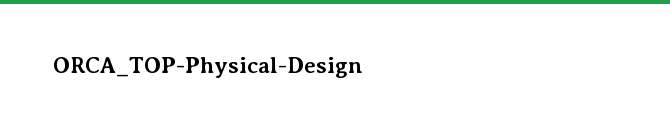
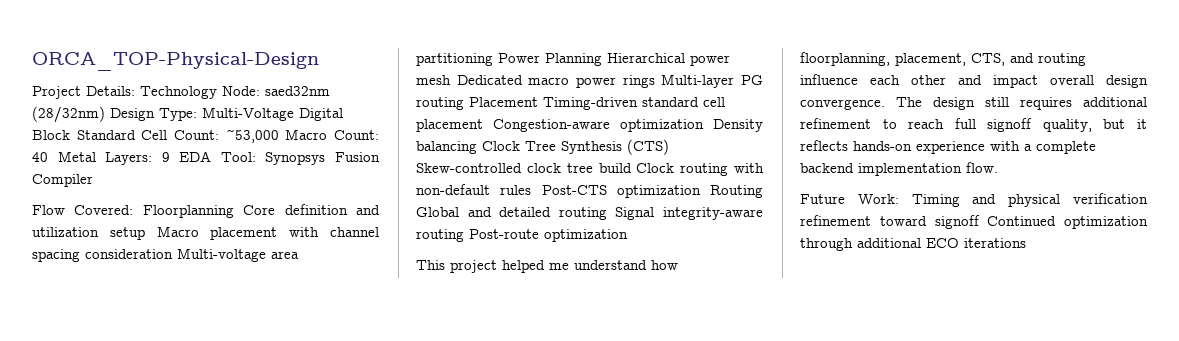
(363, 67) none -> [32,86,330,99] [32,106,343,123] [32,129,379,143] [32,151,380,165] [32,174,93,187] [32,204,380,218] [32,226,379,240] [32,248,299,262] [416,53,730,66] [416,74,763,88] [416,97,725,110] [416,119,763,132] [416,139,669,155] [416,163,764,176] [416,184,763,198] [416,207,763,220] [416,229,628,242] [416,260,678,273] [800,52,1086,66] [800,74,1148,88] [800,97,1147,110] [800,118,1147,132] [800,140,1096,154] [800,162,998,176] [800,193,1148,207] [800,215,1148,229] [800,238,1026,251] // Project Details: Technology Node: saed32nm (28/32nm) Design Type: Multi-Voltage Digital Block Standard Cell Count: ~53,000 Macro Count: 40 Metal Layers: 9 EDA Tool: Synopsys Fusion Compiler // Flow Covered: Floorplanning Core definition and utilization setup Macro placement with channel spacing consideration Multi-voltage area partitioning Power Planning Hierarchical power mesh Dedicated macro power rings Multi-layer PG routing Placement Timing-driven standard cell placement Congestion-aware optimization Density balancing Clock Tree Synthesis (CTS) Skew-controlled clock tree build Clock routing with non-default rules Post-CTS optimization Routing Global and detailed routing Signal integrity-aware routing Post-route optimization // This project helped me understand how floorplanning, placement, CTS, and routing influence each other and impact overall design convergence. The design still requires additional refinement to reach full signoff quality, but it reflects hands-on experience with a complete backend implementation flow. // Future Work: Timing and physical verification refinement toward signoff Continued optimization through additional ECO iterations

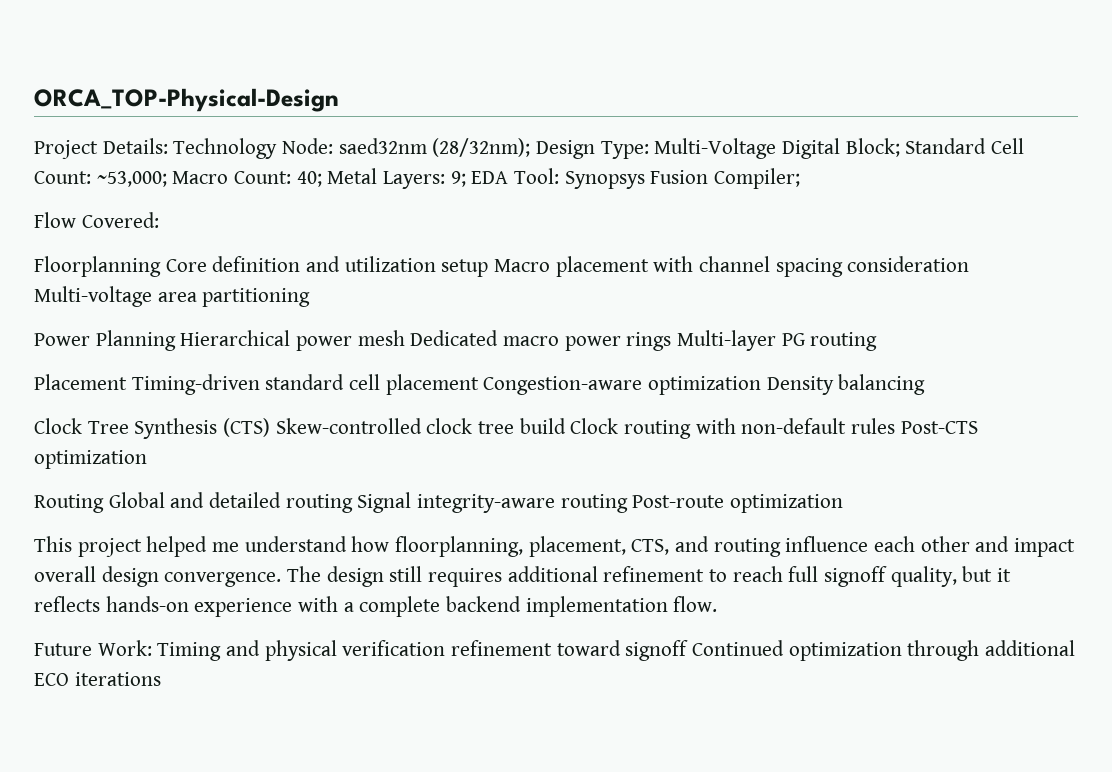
[32,106,105,123] (28/32nm) -> [432,138,531,157] (28/32nm);
[32,130,70,140] Block -> [845,138,900,157] Block;
[225,129,279,143] ~53,000 -> [96,171,167,187] ~53,000;
[32,152,48,162] 40 -> [296,171,322,187] 40;
[161,152,170,162] 9 -> [450,171,466,187] 9;
[32,174,93,187] Compiler -> [714,168,801,189] Compiler;
(134, 210) none -> (159, 220) //
(493, 59) none -> (311, 297) //
(464, 103) none -> (878, 341) //
(477, 147) none -> (926, 384) //
(701, 191) none -> (147, 459) //

